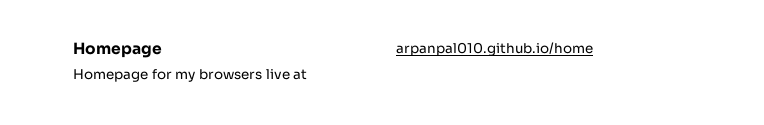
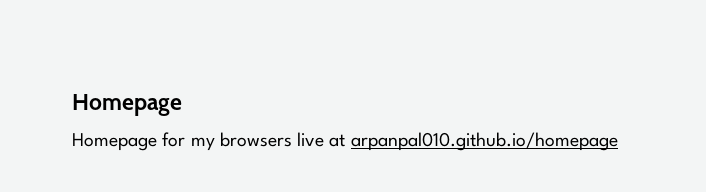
[396,42,593,56] arpanpal010.github.io/home -> [350,132,618,151] arpanpal010.github.io/homepage

